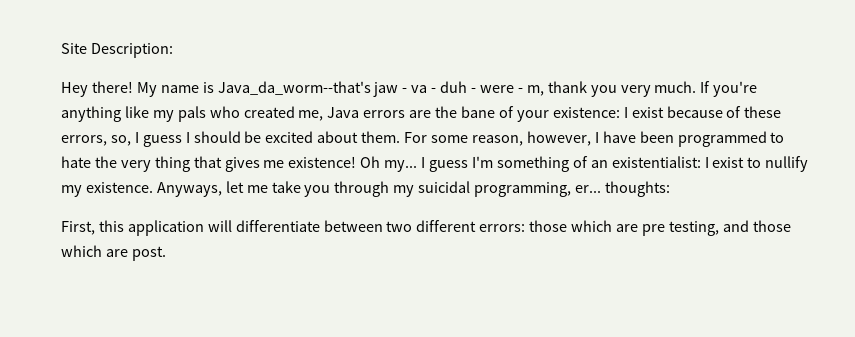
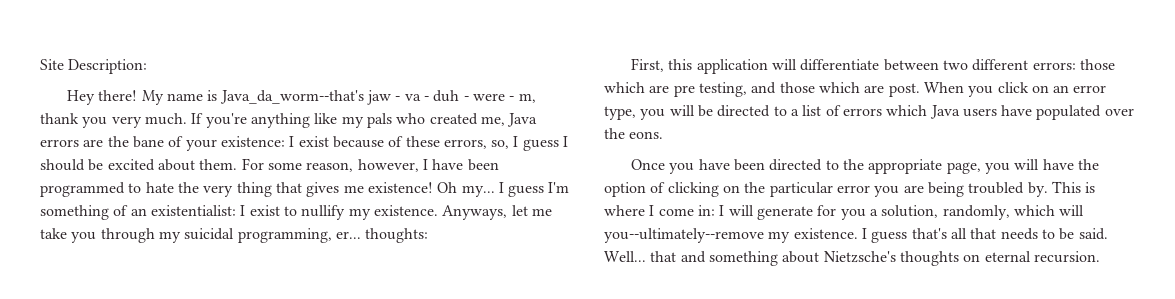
(166, 253) none -> [923,82,1107,97] [604,105,1134,120] [604,128,664,139] [631,159,1099,174] [604,181,1096,197] [604,205,1085,220] [604,228,1108,243] [604,251,1100,266] When you click on an error type, you will be directed to a list of errors which Java users have populated over the eons. // Once you have been directed to the appropriate page, you will have the option of clicking on the particular error you are being troubled by. This is where I come in: I will generate for you a solution, randomly, which will you--ultimately--remove my existence. I guess that's all that needs to be said. Well... that and something about Nietzsche's thoughts on eternal recursion.

